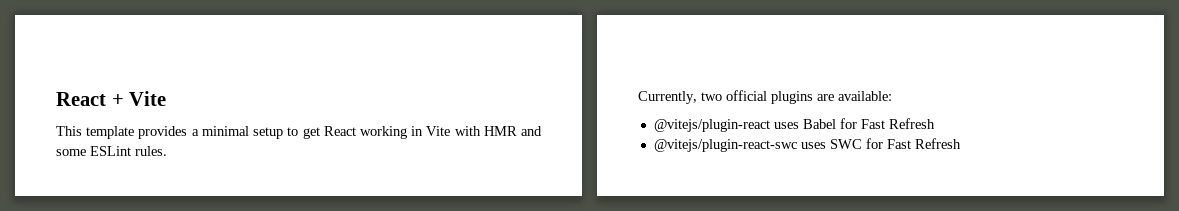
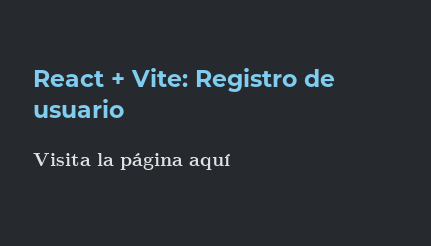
[129,91,167,106] [56,126,543,139] [56,146,167,156] [638,90,892,104] [653,118,935,132] [653,138,961,152] Vite // This template provides a minimal setup to get React working in Vite with HMR and some ESLint rules. // Currently, two official plugins are available: // @vitejs/plugin-react uses Babel for Fast Refresh // @vitejs/plugin-react-swc uses SWC for Fast Refresh -> [131,68,335,92] [33,99,124,118] [33,153,230,170] Vite: Registro de usuario // Visita la página aquí

